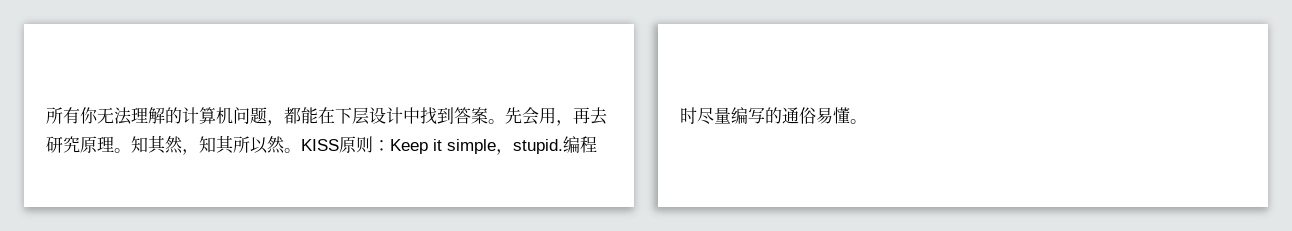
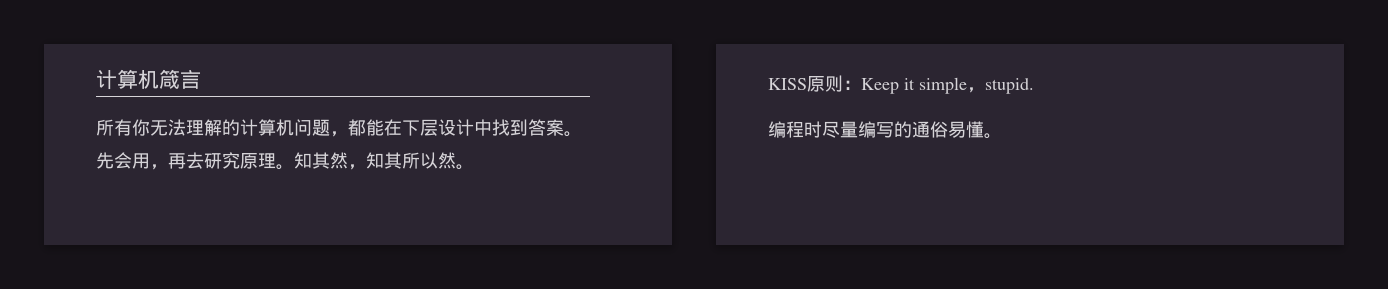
(46, 115) none -> [96,69,201,90] 计算机箴言 //
(301, 150) none -> (474, 167) //
(563, 146) none -> (1034, 86) //

